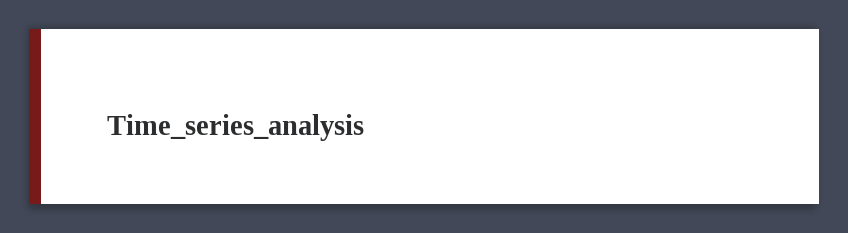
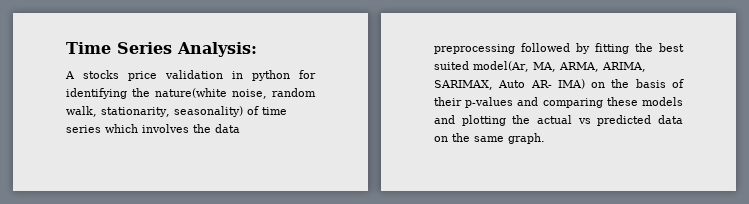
[107,114,364,141] Time_series_analysis -> [66,42,257,57] [65,70,316,81] [66,88,316,99] [66,106,287,117] [66,124,240,133] [434,43,684,54] [434,61,646,72] [434,79,684,90] [434,97,683,108] [434,115,683,126] [434,133,545,144] Time Series Analysis: // A stocks price validation in python for identifying the nature(white noise, random walk, stationarity, seasonality) of time series which involves the data preprocessing followed by fitting the best suited model(Ar, MA, ARMA, ARIMA, SARIMAX, Auto AR‐ IMA) on the basis of their p‐values and comparing these models and plotting the actual vs predicted data on the same graph.

